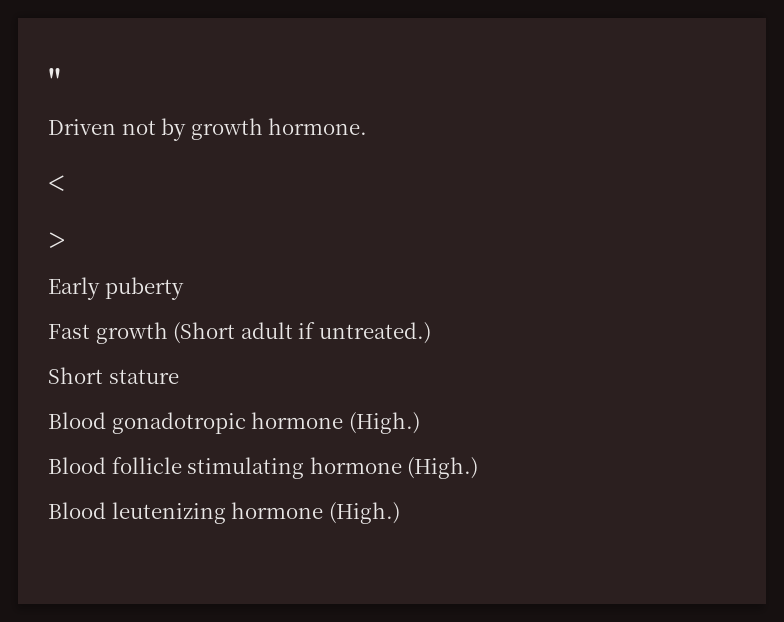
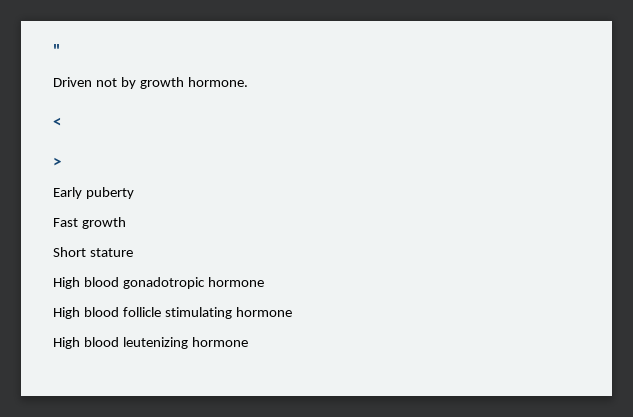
[173,322,431,344] (Short adult if untreated.) -> (126, 223) none
[48,412,106,429] Blood -> [53,277,119,289] High blood
[348,412,420,434] [48,457,106,474] (High.) // Blood -> [53,307,119,319] // High blood
[407,457,479,479] [48,502,106,519] (High.) // Blood -> [53,337,119,349] // High blood
[328,502,400,524] (High.) -> (248, 342) none

